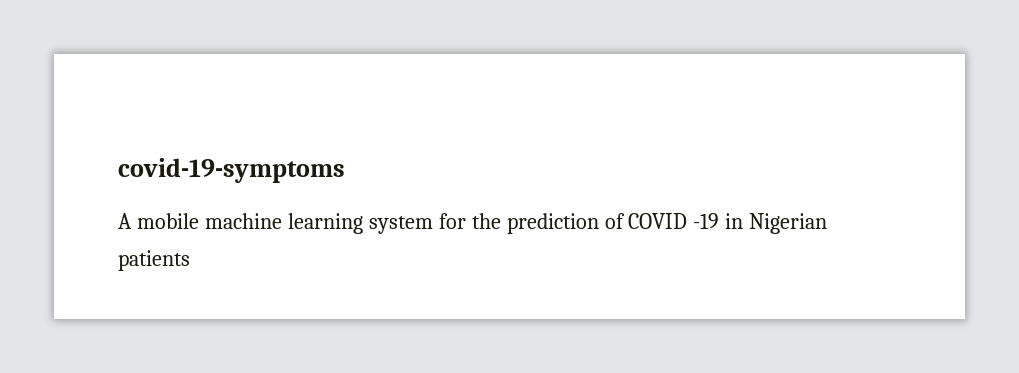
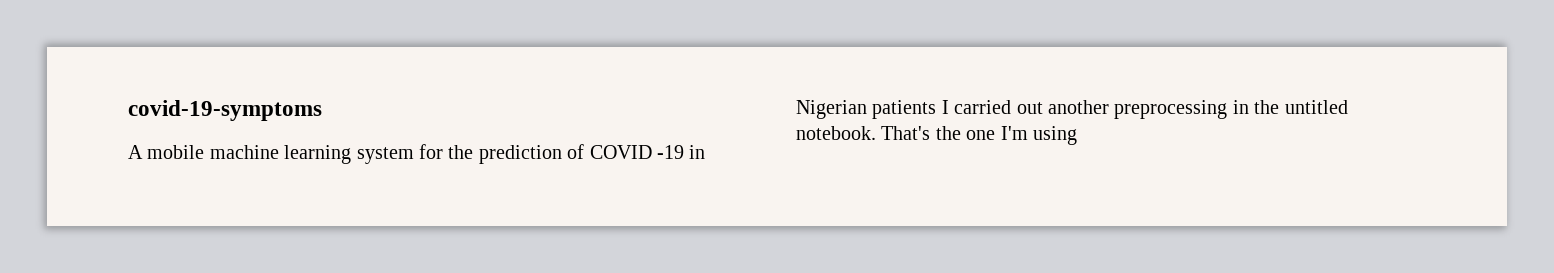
(190, 260) none -> [941,100,1348,119] [796,126,1077,145] I carried out another preprocessing in the untitled notebook. That's the one I'm using

